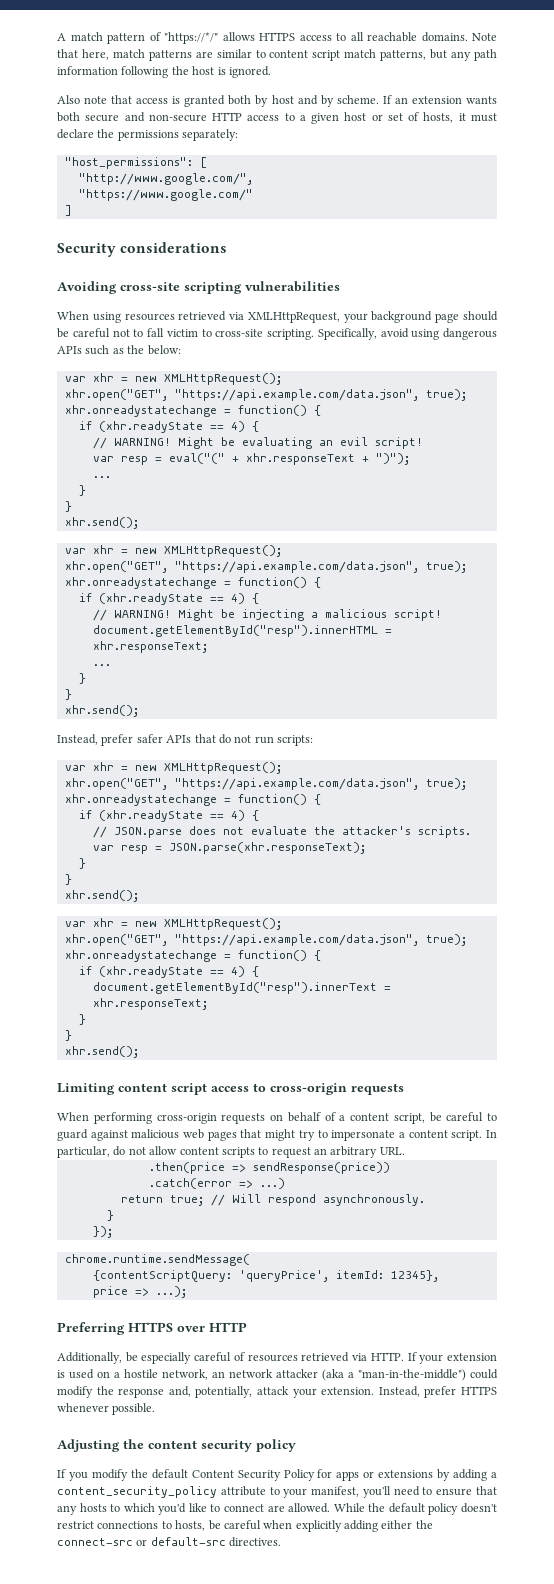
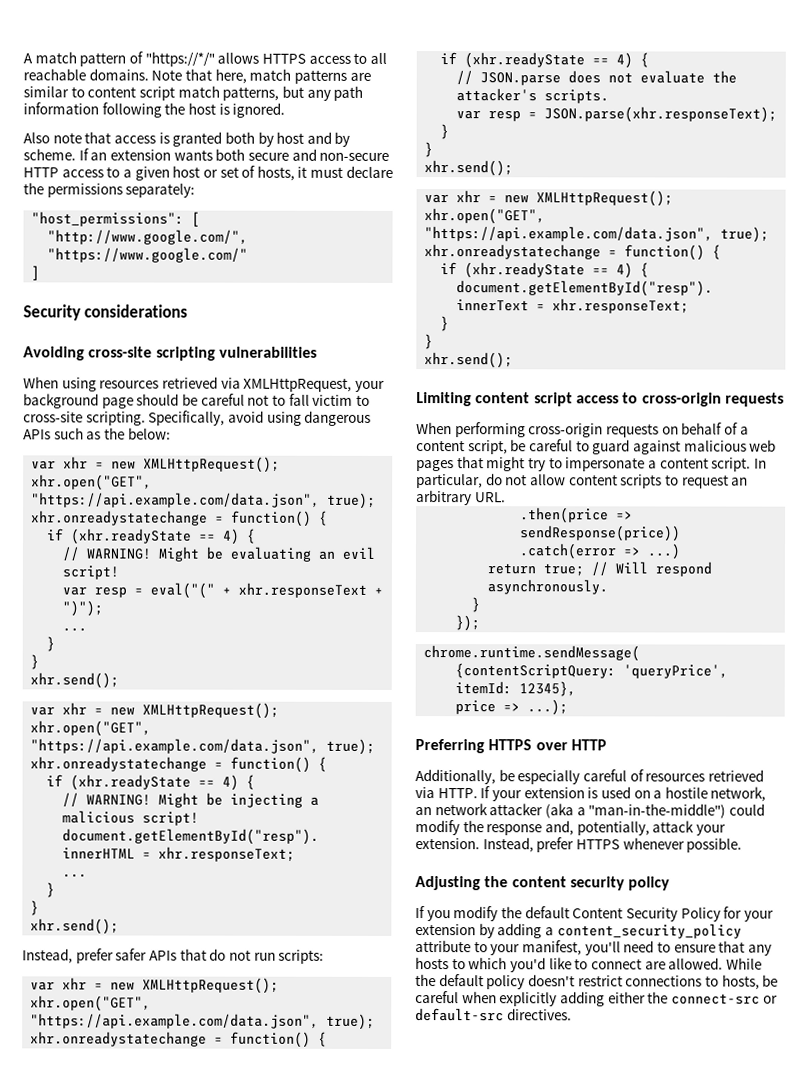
[336,1470,434,1481] apps or extensions -> [743,910,774,922] [415,924,476,936] your extension

